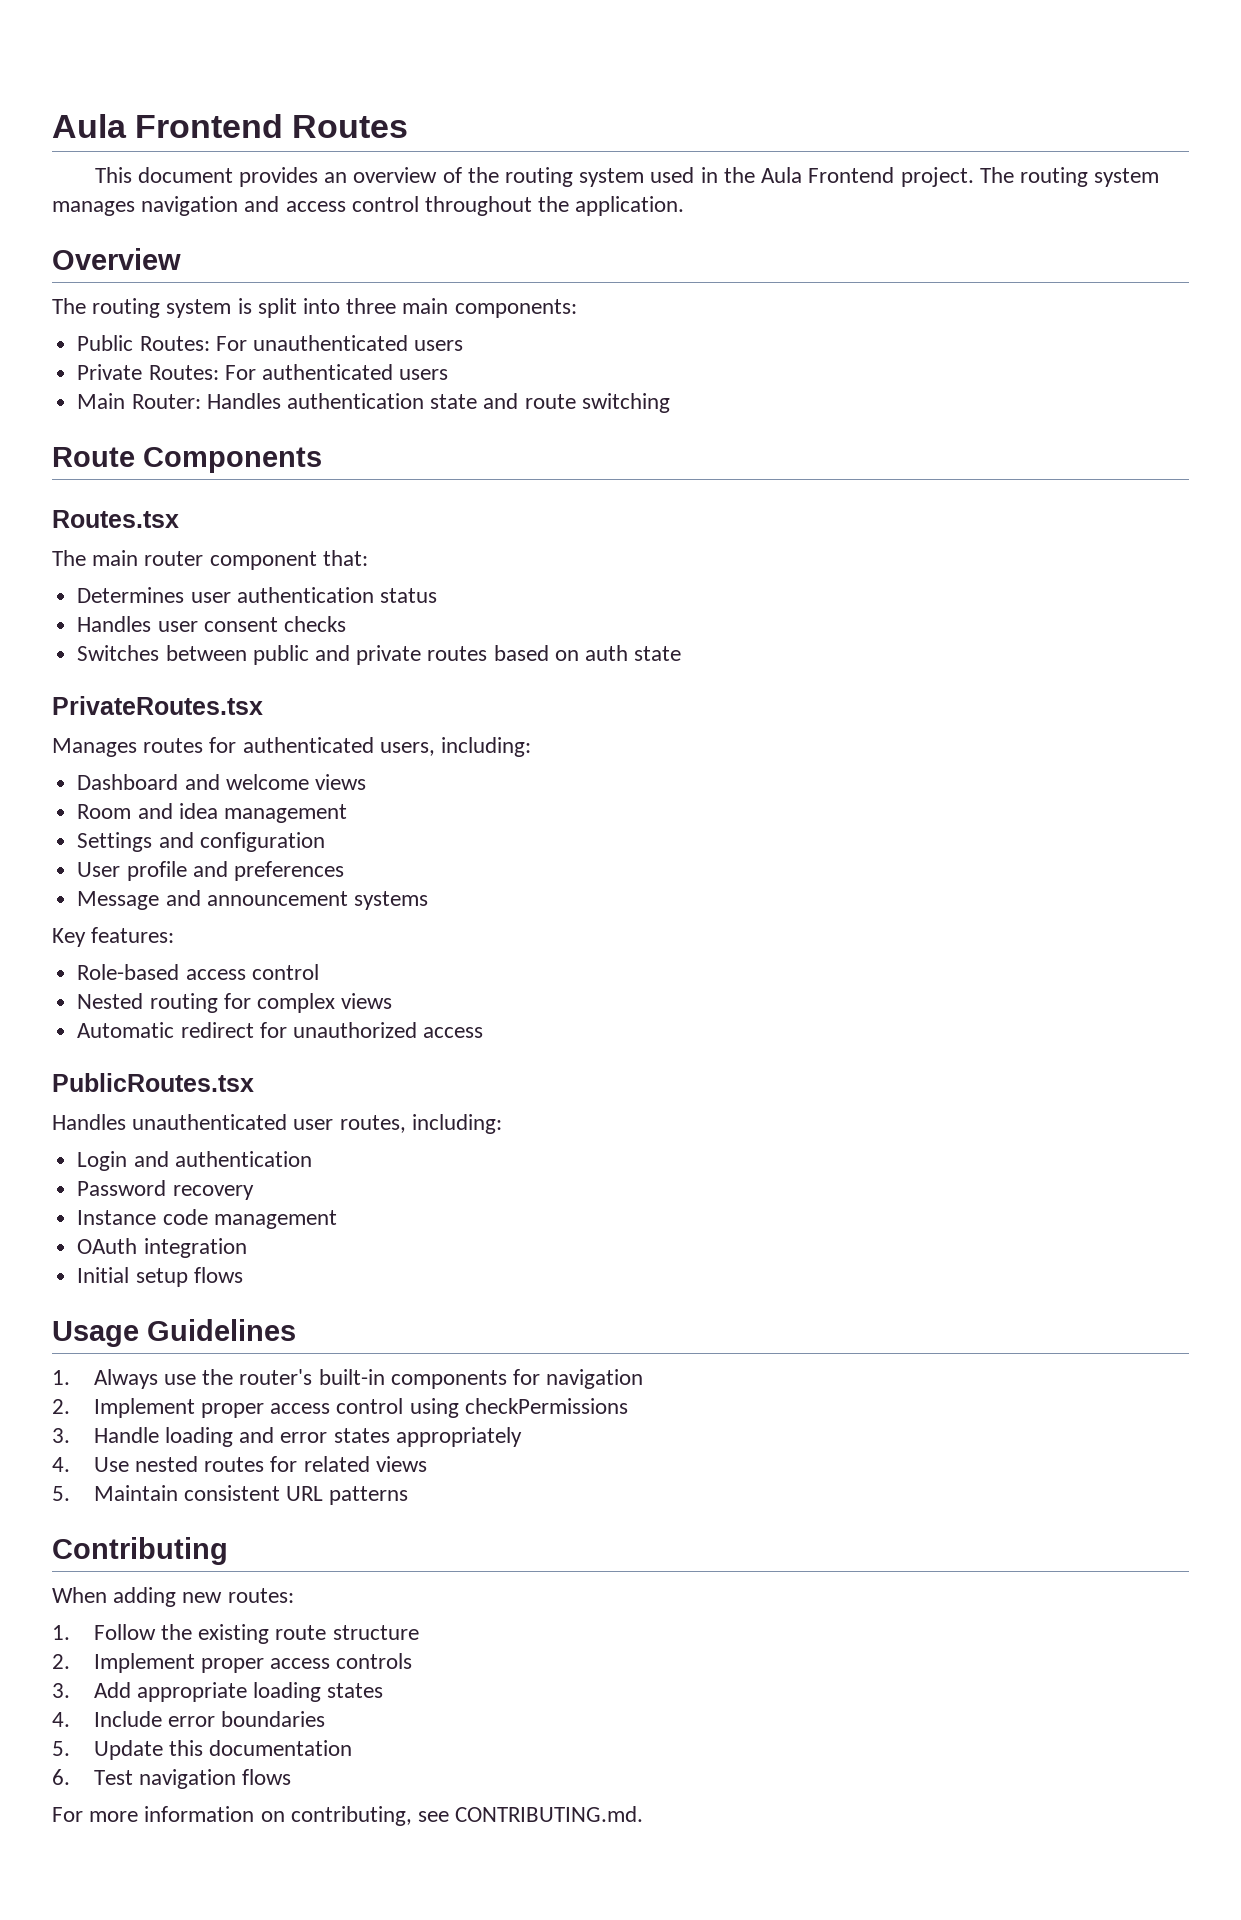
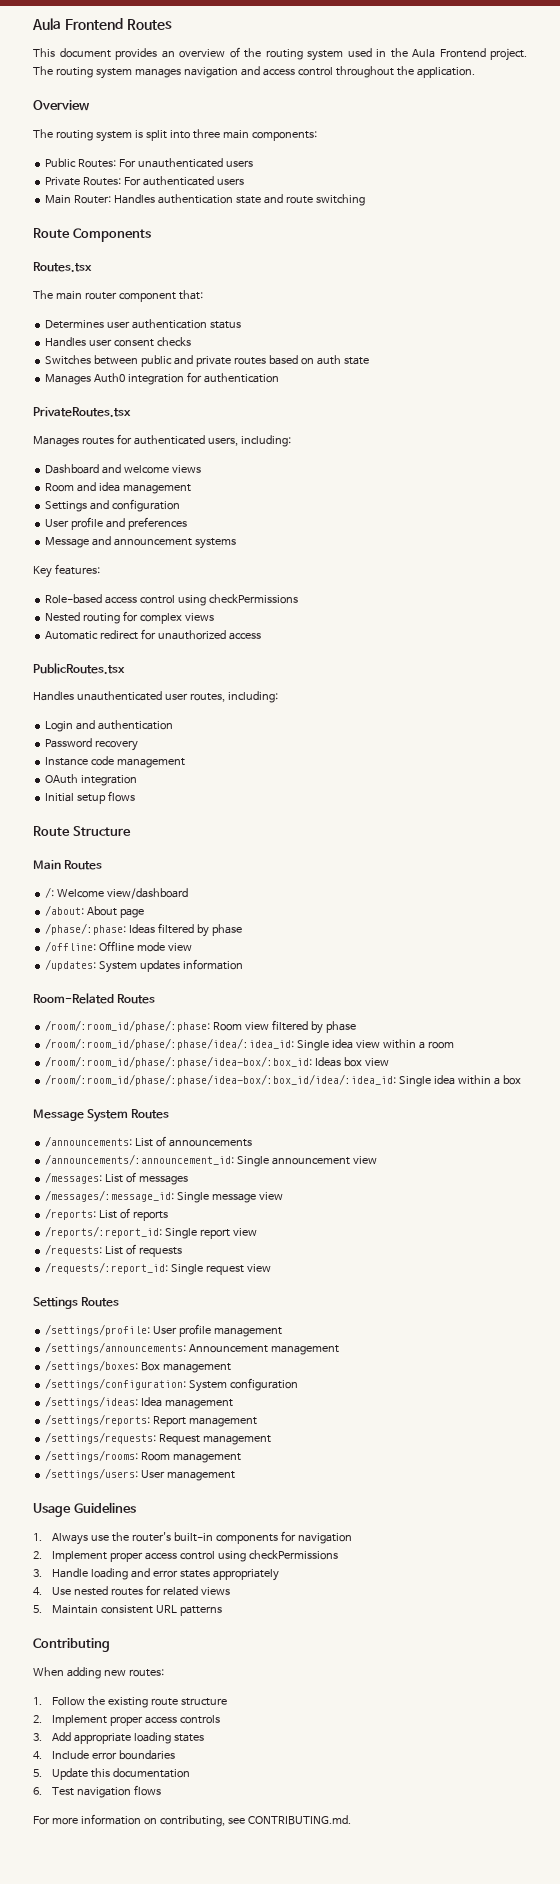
(682, 653) none -> [45,372,279,385] // Manages Auth0 integration for authentication
(319, 972) none -> [178,594,298,606] using checkPermissions
(243, 1275) none -> [33,826,131,836] [33,860,103,870] [45,887,189,899] [45,905,145,918] [45,923,242,937] [45,941,193,952] [45,959,244,973] [33,993,156,1004] [45,1020,356,1034] [45,1038,454,1051] [45,1056,390,1068] [45,1074,521,1087] [33,1109,170,1122] [45,1136,253,1147] [45,1154,378,1167] [45,1172,189,1185] [45,1190,284,1203] [45,1208,169,1221] [45,1226,258,1239] [45,1244,183,1257] [45,1262,272,1275] [33,1297,120,1309] [45,1324,283,1337] [45,1342,340,1355] [45,1360,232,1373] [45,1378,299,1392] [45,1396,234,1409] [45,1414,258,1427] [45,1432,272,1445] [45,1450,242,1463] [45,1468,236,1481] // Route Structure // Main Routes // /: Welcome view/dashboard // /about: About page // /phase/:phase: Ideas filtered by phase // /offline: Offline mode view // /updates: System updates information // Room-Related Routes // /room/:room_id/phase/:phase: Room view filtered by phase // /room/:room_id/phase/:phase/idea/:idea_id: Single idea view within a room // /room/:room_id/phase/:phase/idea-box/:box_id: Ideas box view // /room/:room_id/phase/:phase/idea-box/:box_id/idea/:idea_id: Single idea within a box // Message System Routes // /announcements: List of announcements // /announcements/:announcement_id: Single announcement view // /messages: List of messages // /messages/:message_id: Single message view // /reports: List of reports // /reports/:report_id: Single report view // /requests: List of requests // /requests/:report_id: Single request view // Settings Routes // /settings/profile: User profile management // /settings/announcements: Announcement management // /settings/boxes: Box management // /settings/configuration: System configuration // /settings/ideas: Idea management // /settings/reports: Report management // /settings/requests: Request management // /settings/rooms: Room management // /settings/users: User management

